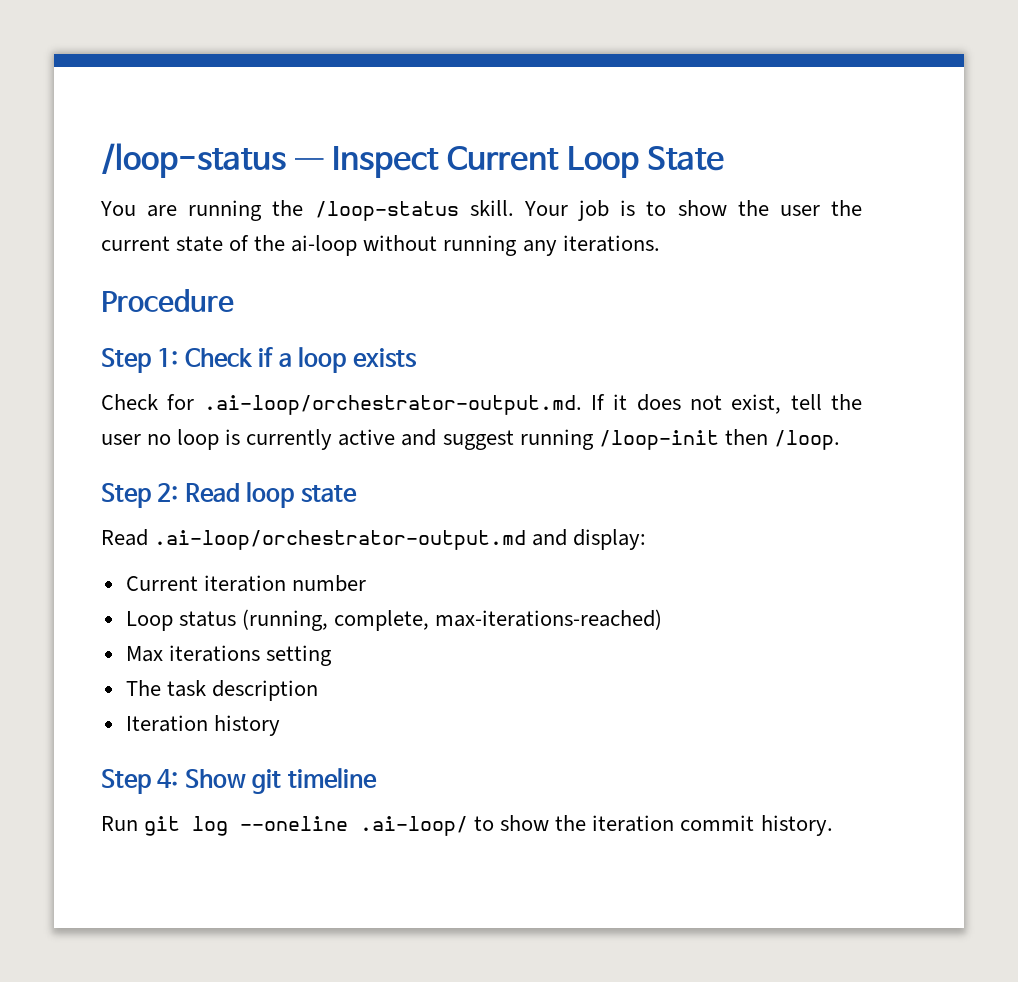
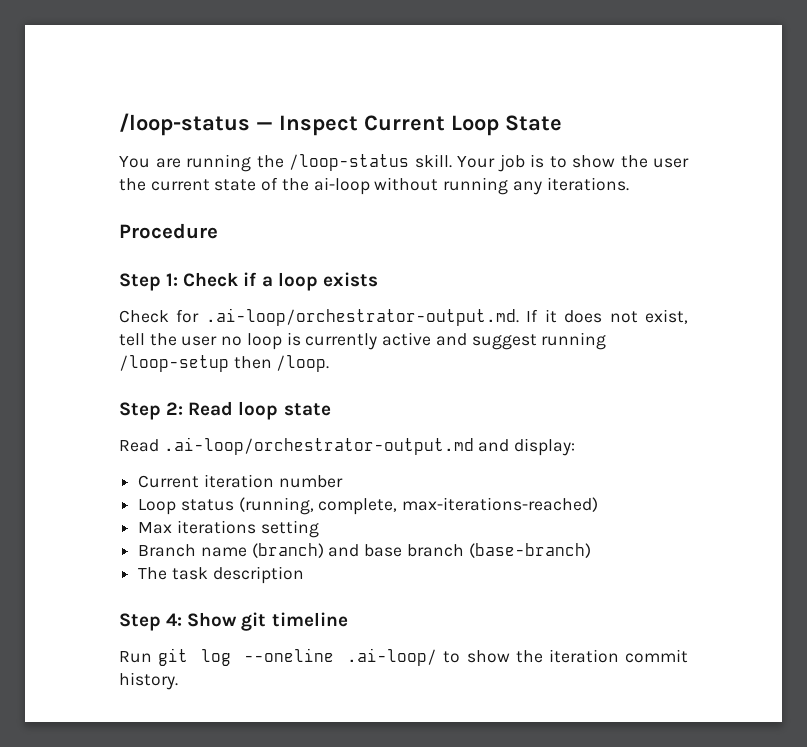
[598,430,719,450] /loop-init -> [119,355,229,372] /loop-setup
(332, 655) none -> [138,543,591,558] // Branch name (branch) and base branch (base-branch)
[125,715,280,736] // Iteration history -> (304, 575) none

